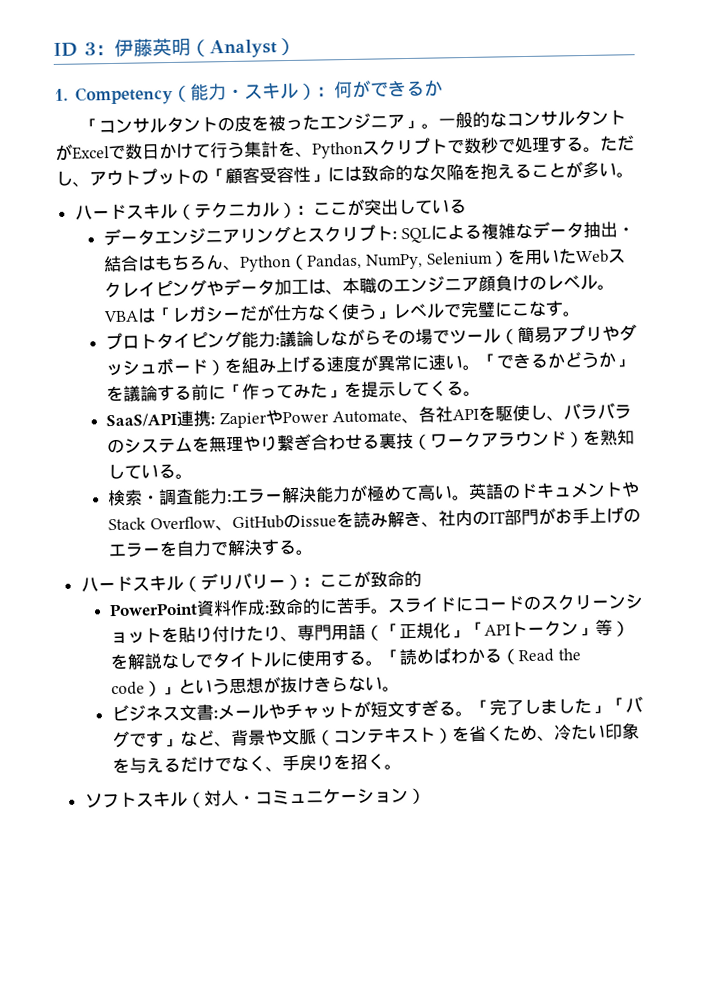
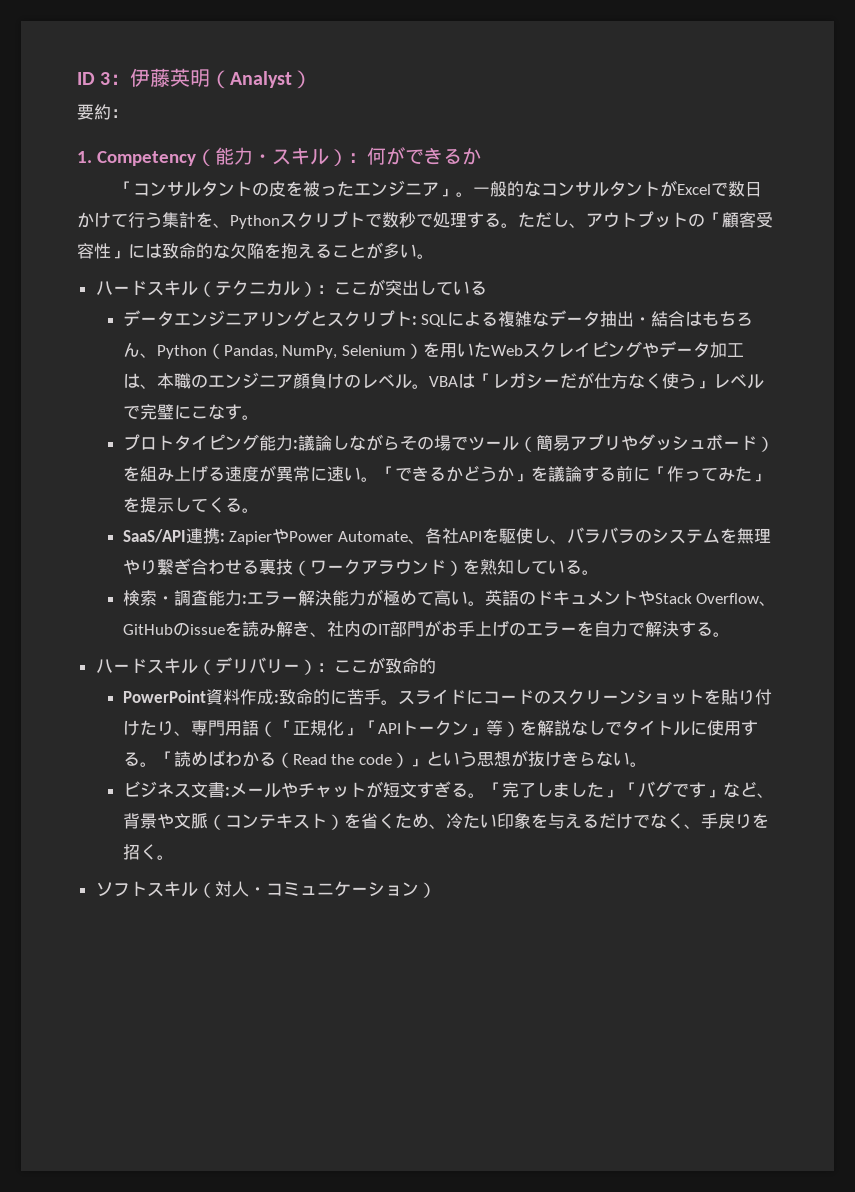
(296, 46) none -> [77,104,128,120] // 要約：

